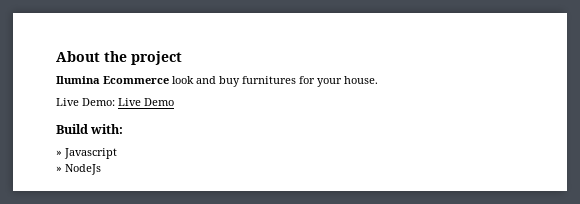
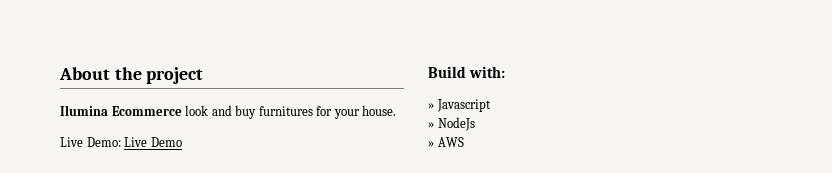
(101, 169) none -> [428,137,464,147] // » AWS

